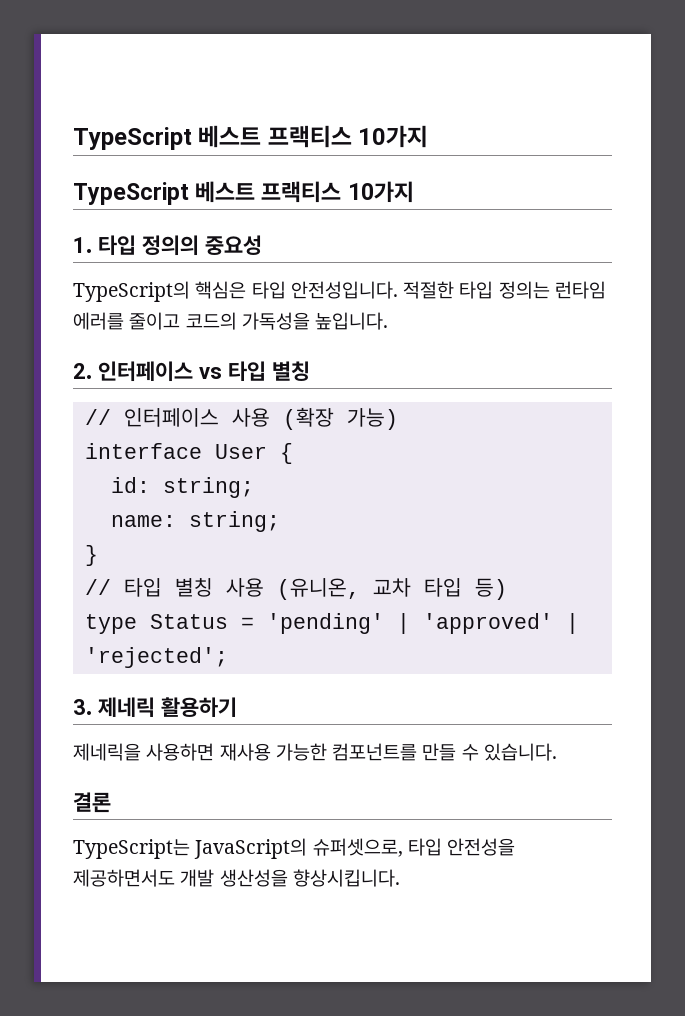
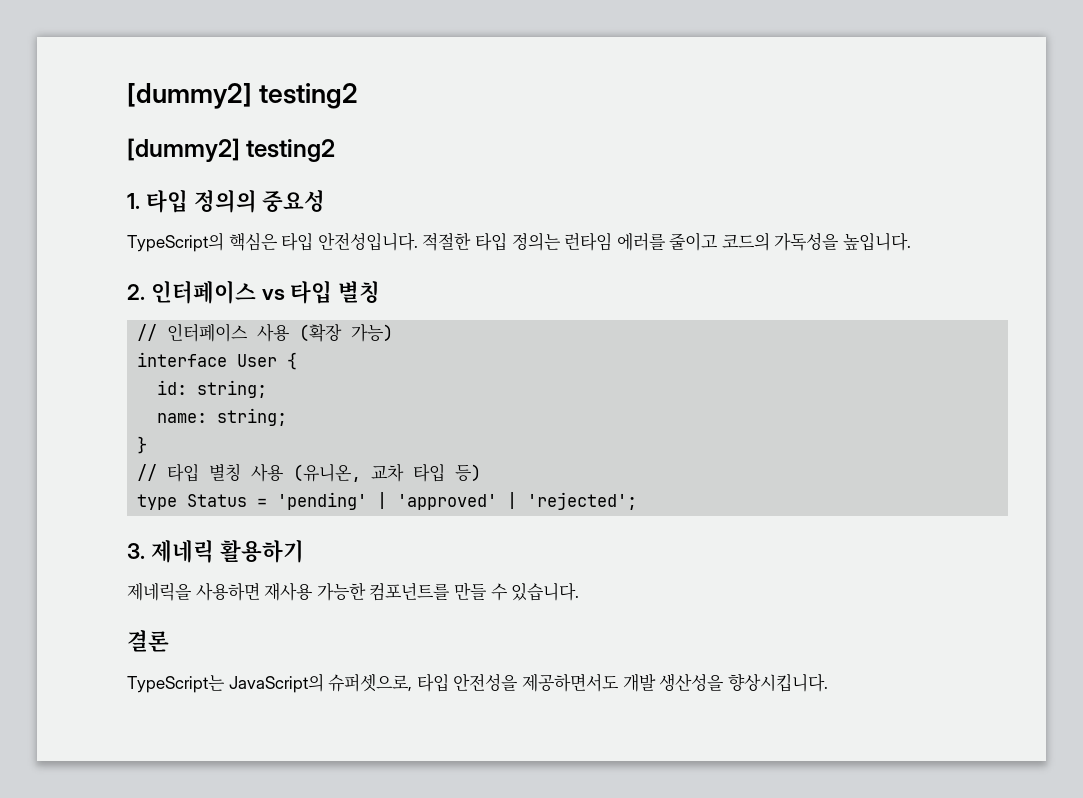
[73,125,429,150] [73,181,414,205] TypeScript 베스트 프랙티스 10가지 // TypeScript 베스트 프랙티스 10가지 -> [127,83,359,109] [127,138,336,162] [dummy2] testing2 // [dummy2] testing2

